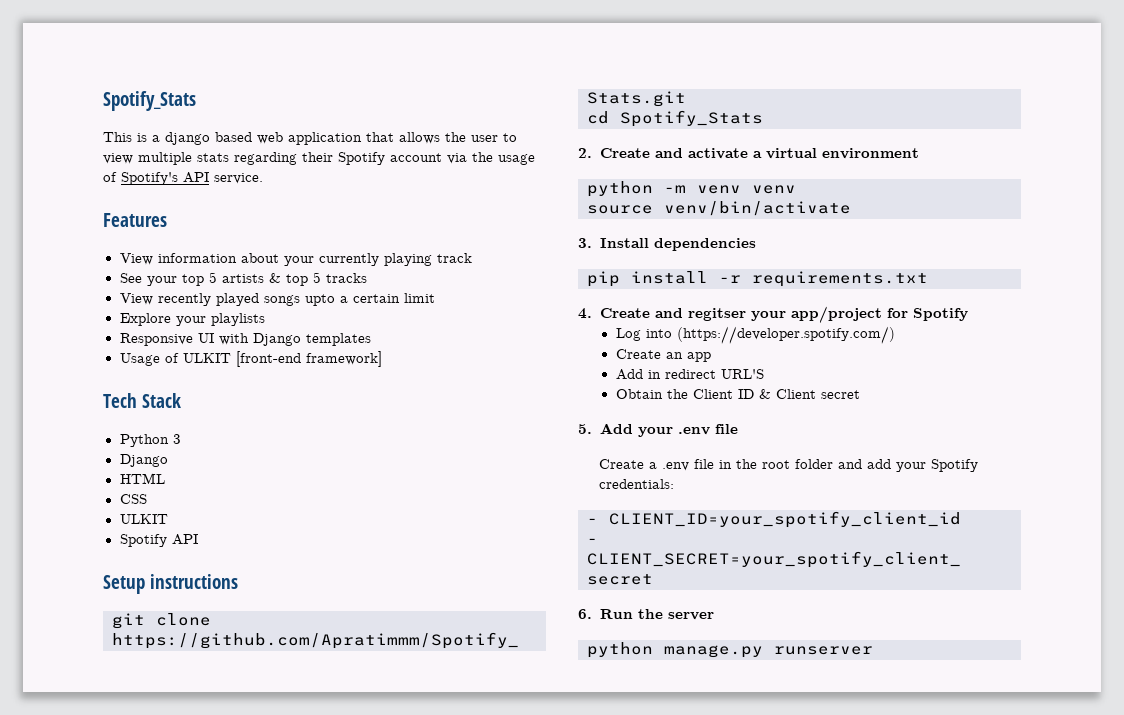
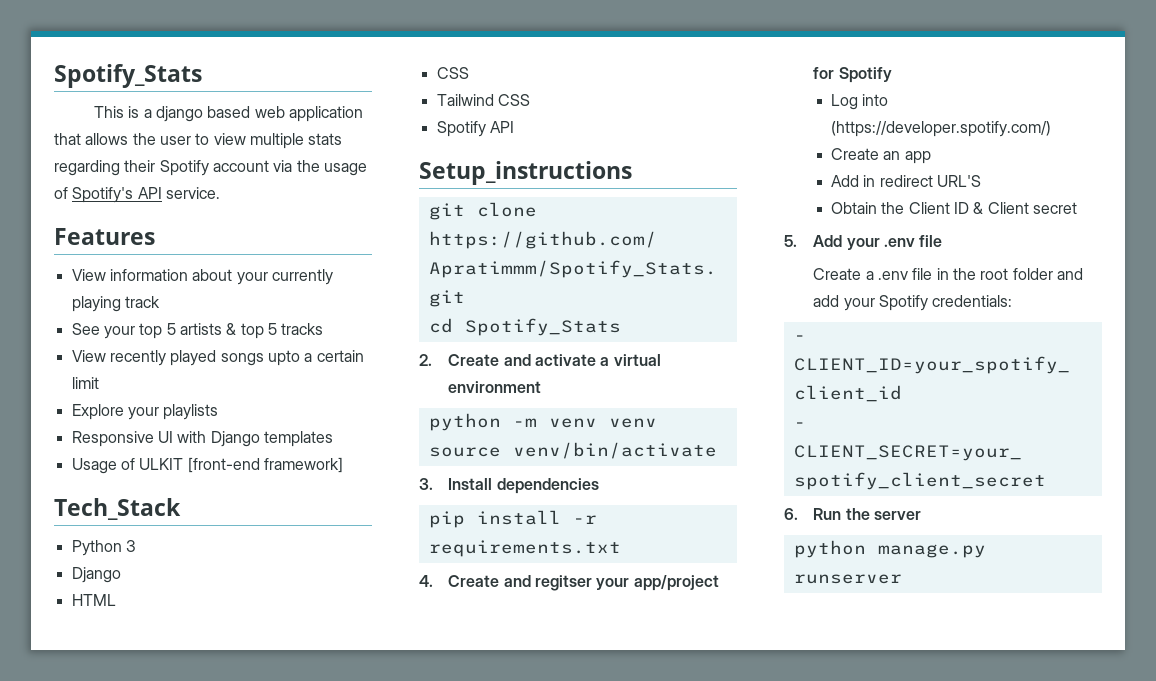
[103,393,181,408] Tech Stack -> [54,498,181,520] Tech_Stack
[119,514,168,524] ULKIT -> [436,94,530,106] Tailwind CSS
[103,574,238,594] Setup instructions -> [419,161,632,185] Setup_instructions

